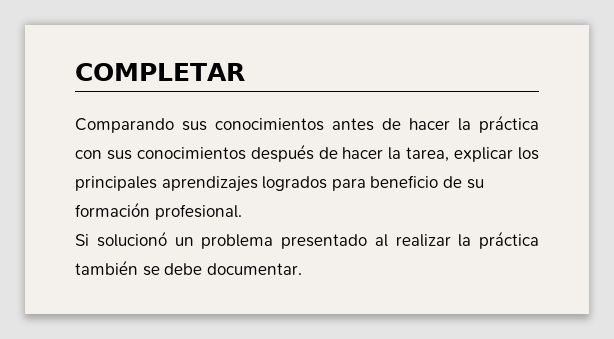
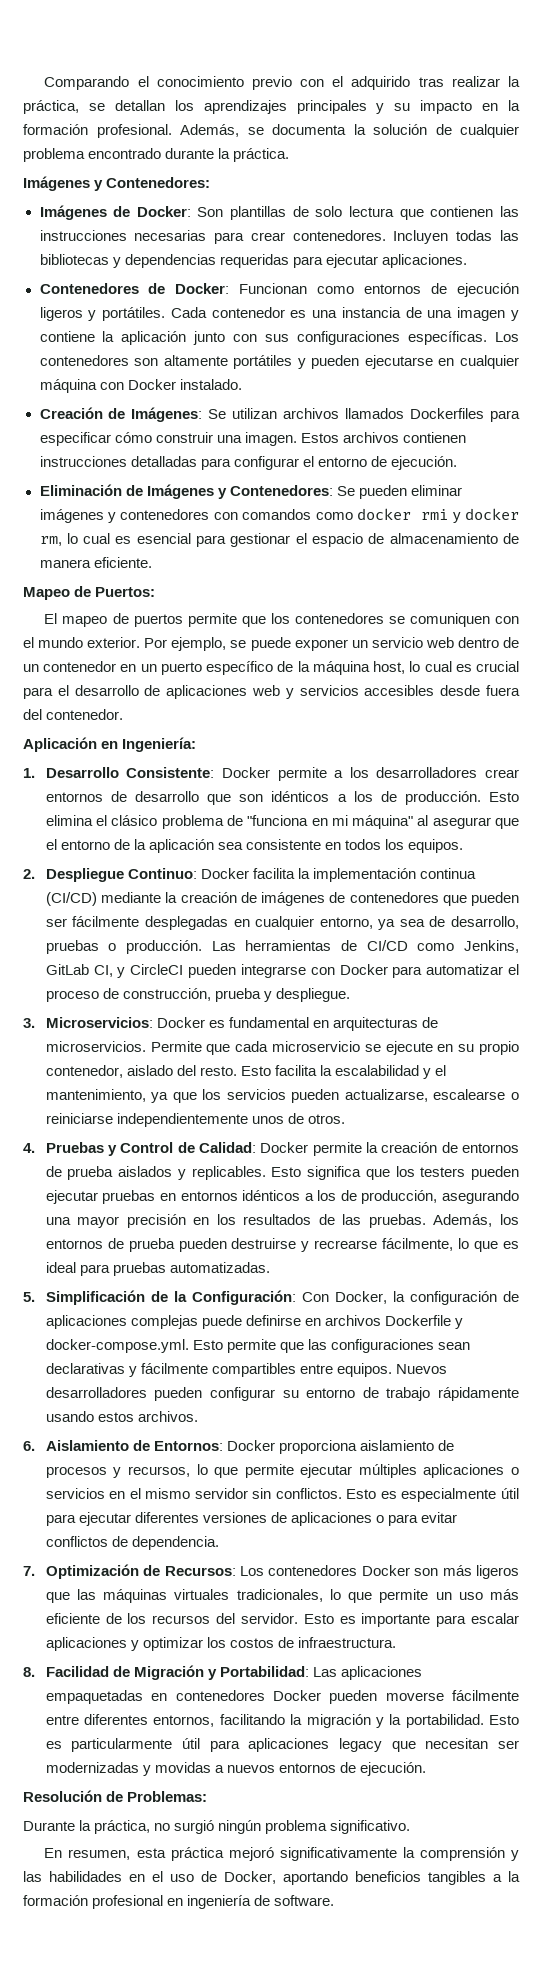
[75,63,245,81] [75,115,539,133] [75,144,540,162] [75,175,484,192] [75,202,242,220] [75,231,539,249] [75,260,302,276] COMPLETAR // Comparando sus conocimientos antes de hacer la práctica con sus conocimientos después de hacer la tarea, explicar los principales aprendizajes logrados para beneficio de su formación profesional. // Si solucionó un problema presentado al realizar la práctica también se debe documentar. -> [44,76,520,90] [23,100,520,114] [23,124,519,138] [23,148,290,162] [23,176,211,191] [39,205,519,220] [39,230,519,244] [39,254,467,268] [39,283,520,297] [39,307,519,321] [39,331,519,345] [39,355,519,369] [39,379,242,393] [39,407,520,422] [39,432,466,446] [39,456,457,470] [39,484,462,499] [39,508,519,523] [39,533,519,547] [39,557,152,568] [23,586,156,600] [44,613,519,627] [23,637,519,651] [23,661,519,675] [23,685,520,699] [23,709,124,720] [23,737,197,752] [23,767,519,781] [45,791,520,805] [45,815,520,829] [45,839,464,853] [23,868,477,882] [45,892,520,906] [45,916,519,930] [45,940,519,954] [45,964,519,978] [45,988,350,1002] [23,1017,439,1031] [45,1041,519,1055] [45,1065,447,1079] [45,1089,519,1103] [45,1113,345,1127] [23,1142,519,1156] [45,1166,520,1180] [45,1190,519,1204] [45,1214,519,1228] [45,1238,520,1252] [45,1262,270,1276] [23,1290,519,1305] [45,1315,464,1329] [45,1339,471,1353] [45,1363,448,1377] [45,1387,519,1401] [45,1411,198,1422] [23,1440,455,1454] [45,1464,519,1478] [45,1488,519,1502] [45,1512,458,1526] [45,1536,219,1550] [23,1564,519,1579] [45,1589,520,1603] [45,1613,519,1627] [45,1637,397,1651] [23,1665,423,1680] [45,1690,519,1704] [45,1714,519,1728] [45,1738,519,1752] [45,1762,427,1776] [23,1790,208,1802] [23,1820,411,1834] [44,1847,519,1861] [23,1871,520,1885] [23,1895,335,1909] Comparando el conocimiento previo con el adquirido tras realizar la práctica, se detallan los aprendizajes principales y su impacto en la formación profesional. Además, se documenta la solución de cualquier problema encontrado durante la práctica. // Imágenes y Contenedores: // Imágenes de Docker: Son plantillas de solo lectura que contienen las instrucciones necesarias para crear contenedores. Incluyen todas las bibliotecas y dependencias requeridas para ejecutar aplicaciones. // Contenedores de Docker: Funcionan como entornos de ejecución ligeros y portátiles. Cada contenedor es una instancia de una imagen y contiene la aplicación junto con sus configuraciones específicas. Los contenedores son altamente portátiles y pueden ejecutarse en cualquier máquina con Docker instalado. // Creación de Imágenes: Se utilizan archivos llamados Dockerfiles para especificar cómo construir una imagen. Estos archivos contienen instrucciones detalladas para configurar el entorno de ejecución. // Eliminación de Imágenes y Contenedores: Se pueden eliminar imágenes y contenedores con comandos como docker rmi y docker rm, lo cual es esencial para gestionar el espacio de almacenamiento de manera eficiente. // Mapeo de Puertos: // El mapeo de puertos permite que los contenedores se comuniquen con el mundo exterior. Por ejemplo, se puede exponer un servicio web dentro de un contenedor en un puerto específico de la máquina host, lo cual es crucial para el desarrollo de aplicaciones web y servicios accesibles desde fuera del contenedor. // Aplicación en Ingeniería: // 1. Desarrollo Consistente: Docker permite a los desarrolladores crear entornos de desarrollo que son idénticos a los de producción. Esto elimina el clásico problema de "funciona en mi máquina" al asegurar que el entorno de la aplicación sea consistente en todos los equipos. // 2. Despliegue Continuo: Docker facilita la implementación continua (CI/CD) mediante la creación de imágenes de contenedores que pueden ser fácilmente desplegadas en cualquier entorno, ya sea de desarrollo, pruebas o producción. Las herramientas de CI/CD como Jenkins, GitLab CI, y CircleCI pueden integrarse con Docker para automatizar el proceso de construcción, prueba y despliegue. // 3. Microservicios: Docker es fundamental en arquitecturas de microservicios. Permite que cada microservicio se ejecute en su propio contenedor, aislado del resto. Esto facilita la escalabilidad y el mantenimiento, ya que los servicios pueden actualizarse, escalearse o reiniciarse independientemente unos de otros. // 4. Pruebas y Control de Calidad: Docker permite la creación de entornos de prueba aislados y replicables. Esto significa que los testers pueden ejecutar pruebas en entornos idénticos a los de producción, asegurando una mayor precisión en los resultados de las pruebas. Además, los entornos de prueba pueden destruirse y recrearse fácilmente, lo que es ideal para pruebas automatizadas. // 5. Simplificación de la Configuración: Con Docker, la configuración de aplicaciones complejas puede definirse en archivos Dockerfile y docker-compose.yml. Esto permite que las configuraciones sean declarativas y fácilmente compartibles entre equipos. Nuevos desarrolladores pueden configurar su entorno de trabajo rápidamente usando estos archivos. // 6. Aislamiento de Entornos: Docker proporciona aislamiento de procesos y recursos, lo que permite ejecutar múltiples aplicaciones o servicios en el mismo servidor sin conflictos. Esto es especialmente útil para ejecutar diferentes versiones de aplicaciones o para evitar conflictos de dependencia. // 7. Optimización de Recursos: Los contenedores Docker son más ligeros que las máquinas virtuales tradicionales, lo que permite un uso más eficiente de los recursos del servidor. Esto es importante para escalar aplicaciones y optimizar los costos de infraestructura. // 8. Facilidad de Migración y Portabilidad: Las aplicaciones empaquetadas en contenedores Docker pueden moverse fácilmente entre diferentes entornos, facilitando la migración y la portabilidad. Esto es particularmente útil para aplicaciones legacy que necesitan ser modernizadas y movidas a nuevos entornos de ejecución. // Resolución de Problemas: // Durante la práctica, no surgió ningún problema significativo. // En resumen, esta práctica mejoró significativamente la comprensión y las habilidades en el uso de Docker, aportando beneficios tangibles a la formación profesional en ingeniería de software.

